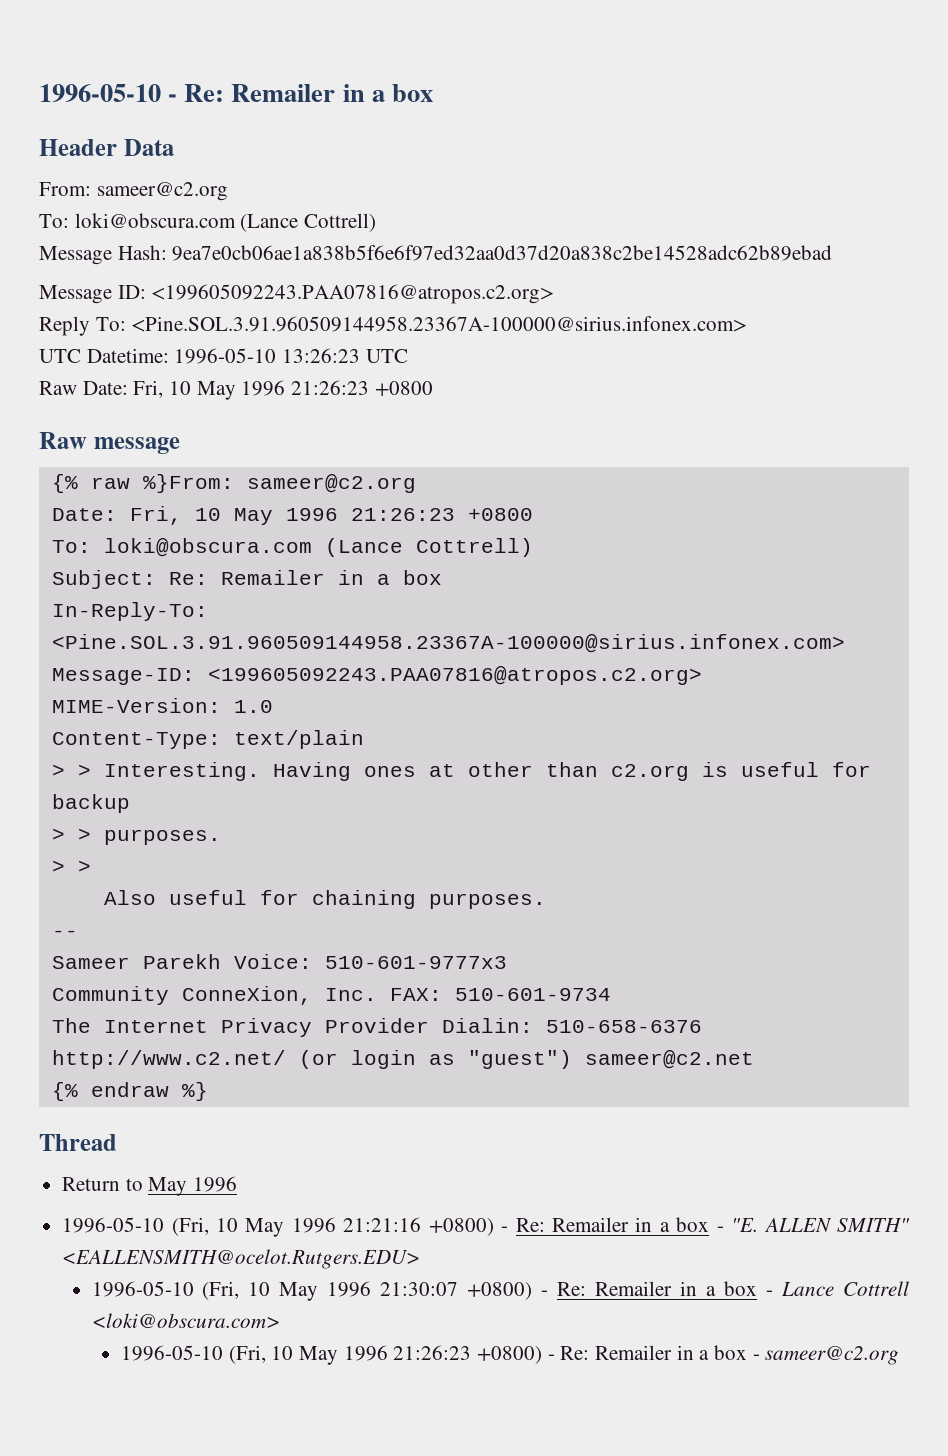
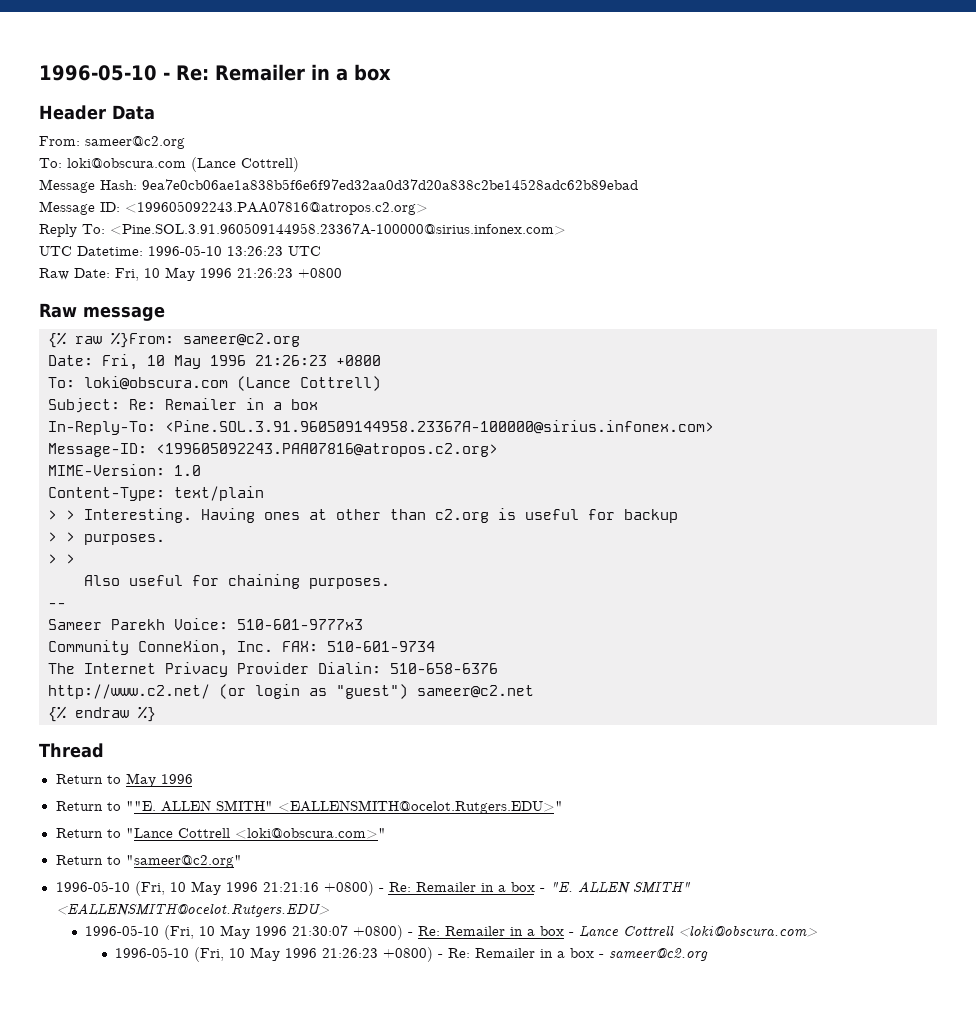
(238, 1184) none -> [55,800,563,814] [55,828,386,839] [55,855,242,868] // Return to ""E. ALLEN SMITH" <EALLENSMITH@ocelot.Rutgers.EDU>" // Return to "Lance Cottrell <loki@obscura.com>" // Return to "sameer@c2.org"

